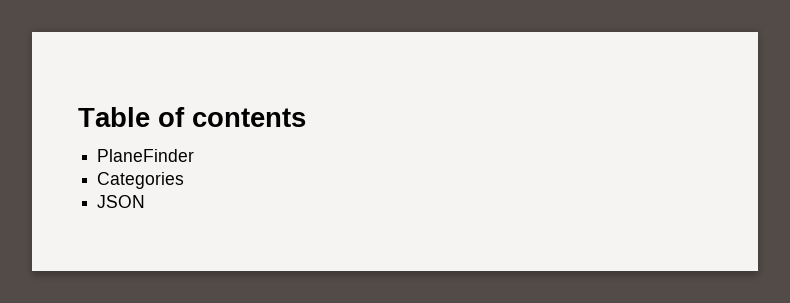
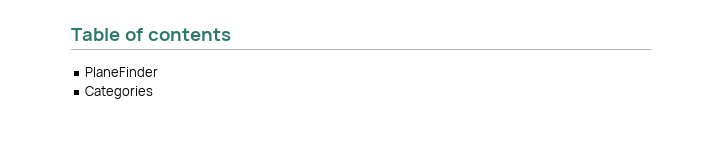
[97,195,146,208] // JSON -> (154, 92) none

